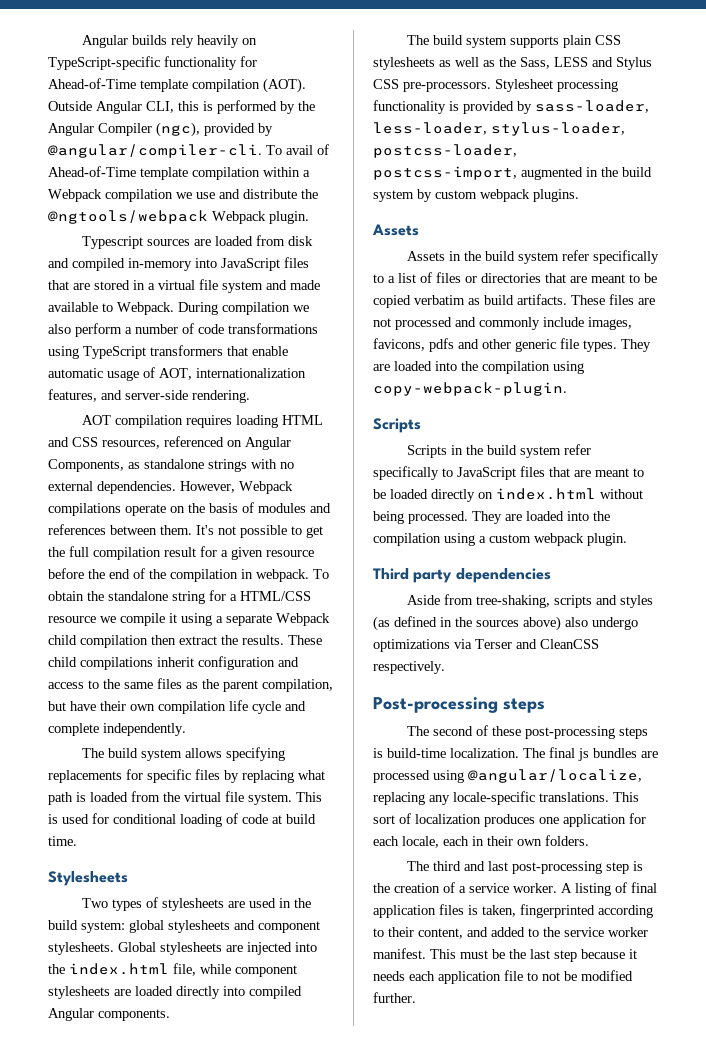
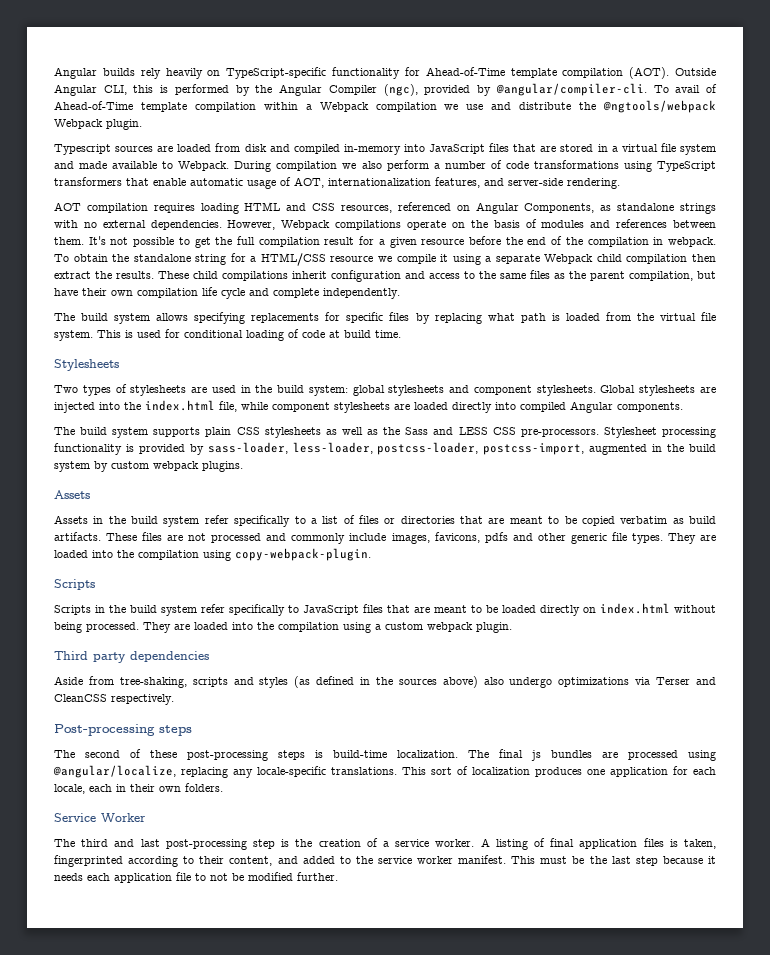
[520,57,652,70] Sass, LESS and Stylus -> [405,427,488,435] Sass and LESS
[491,122,625,136] stylus-loader, -> (373, 448) none
(589, 840) none -> [54,813,146,823] // Service Worker

